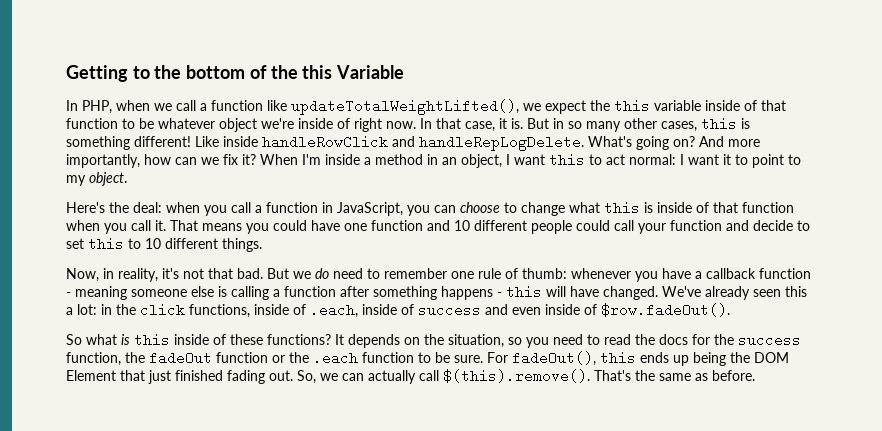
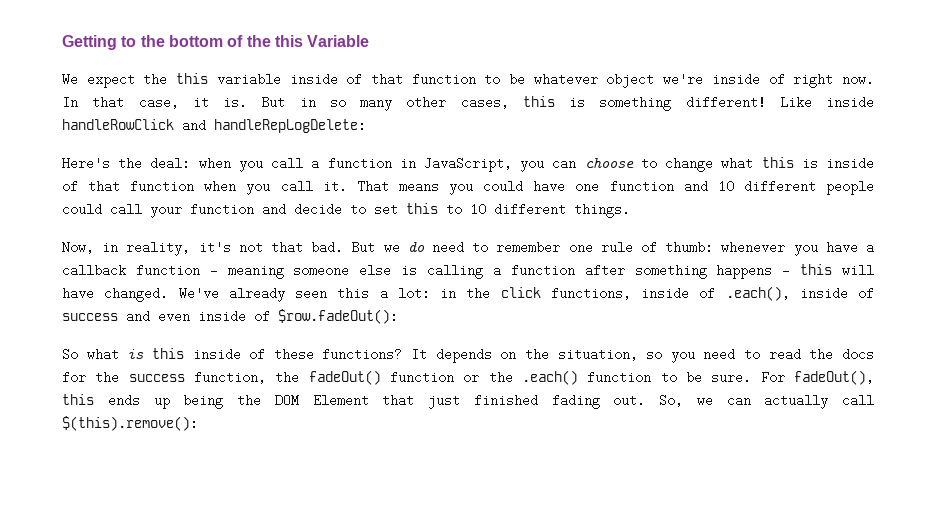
[66,99,541,115] In PHP, when we call a function like updateTotalWeightLifted(), we -> [62,73,78,86] We
[419,135,760,151] [66,154,801,168] [66,172,127,186] handleRepLogDelete. What's going on? And more importantly, how can we fix it? When I'm inside a method in an object, I want this to act normal: I want it to point to my object. -> [214,119,366,133] handleRepLogDelete:
[310,303,358,318] .each, -> [725,286,790,301] .each(),
[601,303,730,317] $row.fadeOut(). -> [278,309,398,324] $row.fadeOut():
[149,351,212,365] fadeOut -> [308,370,381,385] fadeOut()
[313,351,358,365] .each -> [522,370,578,385] .each()
[443,369,755,383] $(this).remove(). That's the same as before. -> [62,416,198,431] $(this).remove():

